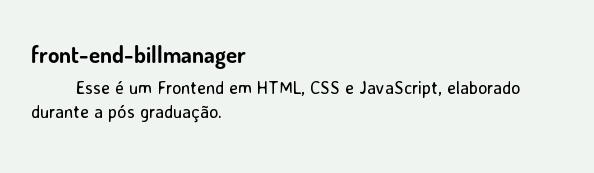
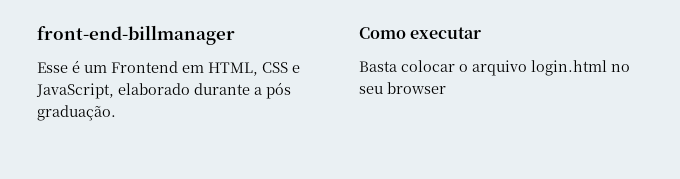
(222, 114) none -> [359,27,482,39] [359,60,630,76] [359,82,446,94] // Como executar // Basta colocar o arquivo login.html no seu browser

